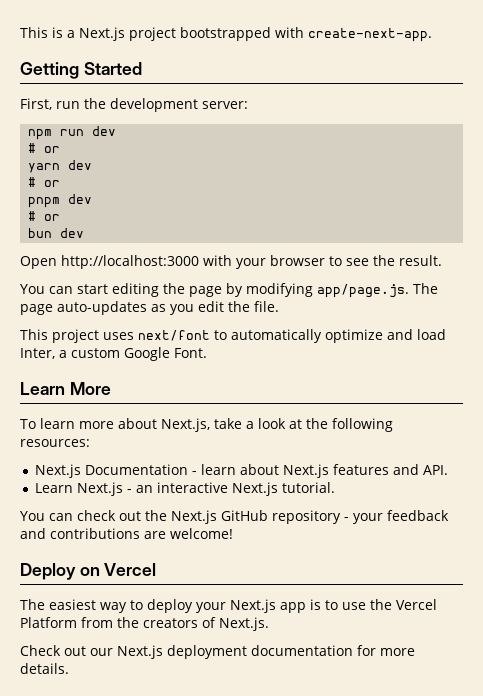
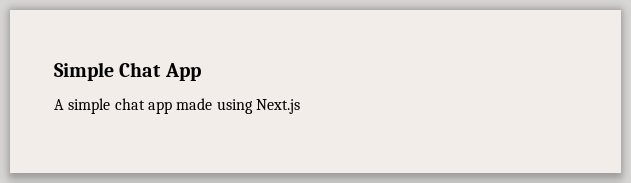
[20,27,432,42] [20,62,142,79] [20,98,248,112] [28,126,117,140] [28,143,61,153] [28,160,93,173] [28,177,61,187] [28,194,93,208] [28,211,61,221] [28,228,85,238] [20,255,442,269] [20,283,438,298] [20,301,279,315] [20,329,446,343] [20,347,207,361] [20,382,111,395] [20,418,393,432] [20,439,90,447] [34,464,448,478] [34,482,335,496] [20,510,449,524] [20,528,233,539] [20,563,157,580] [20,599,437,613] [20,617,269,631] [20,645,415,659] [20,663,69,674] This is a Next.js project bootstrapped with create-next-app. // Getting Started // First, run the development server: // npm run dev // # or // yarn dev // # or // pnpm dev // # or // bun dev // Open http://localhost:3000 with your browser to see the result. // You can start editing the page by modifying app/page.js. The page auto-updates as you edit the file. // This project uses next/font to automatically optimize and load Inter, a custom Google Font. // Learn More // To learn more about Next.js, take a look at the following resources: // Next.js Documentation - learn about Next.js features and API. // Learn Next.js - an interactive Next.js tutorial. // You can check out the Next.js GitHub repository - your feedback and contributions are welcome! // Deploy on Vercel // The easiest way to deploy your Next.js app is to use the Vercel Platform from the creators of Next.js. // Check out our Next.js deployment documentation for more details. -> [54,62,201,81] [54,98,300,114] Simple Chat App // A simple chat app made using Next.js

